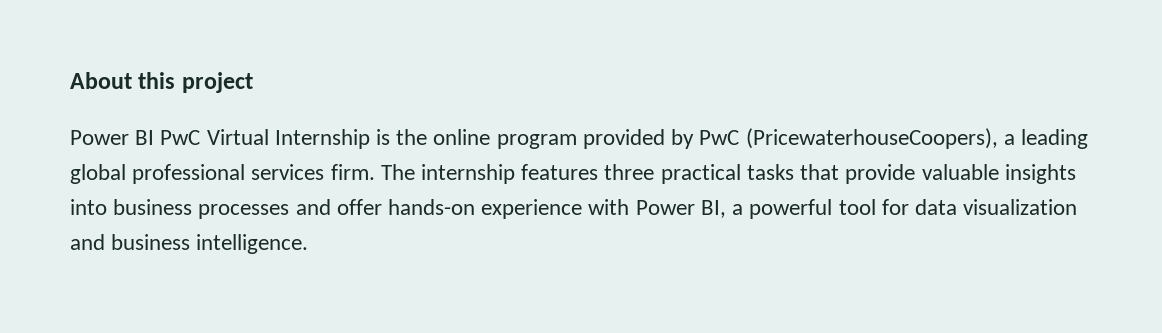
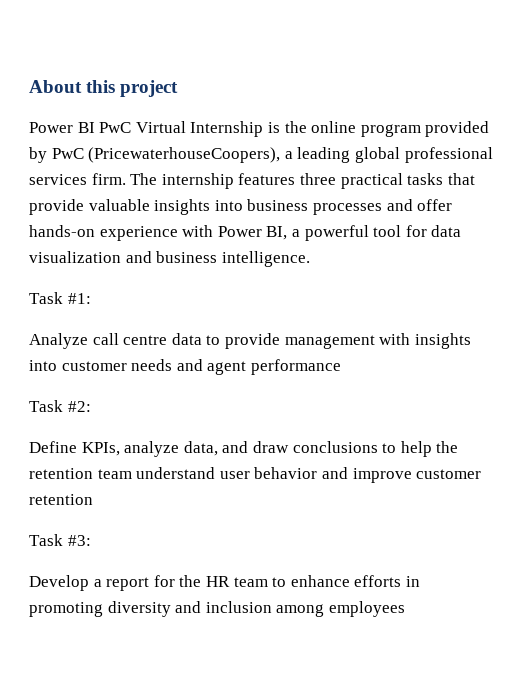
(309, 244) none -> [29,292,91,304] [29,333,471,349] [29,359,341,375] [29,400,91,412] [29,441,459,457] [29,467,482,483] [29,494,93,505] [29,534,91,546] [29,575,420,591] [29,601,405,617] // Task #1: // Analyze call centre data to provide management with insights into customer needs and agent performance // Task #2: // Define KPIs, analyze data, and draw conclusions to help the retention team understand user behavior and improve customer retention // Task #3: // Develop a report for the HR team to enhance efforts in promoting diversity and inclusion among employees

